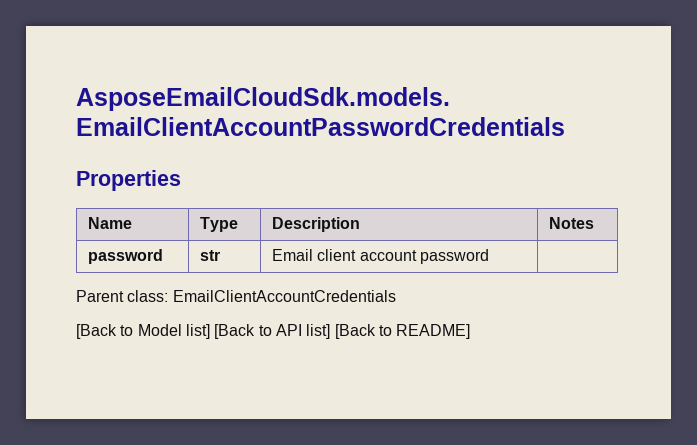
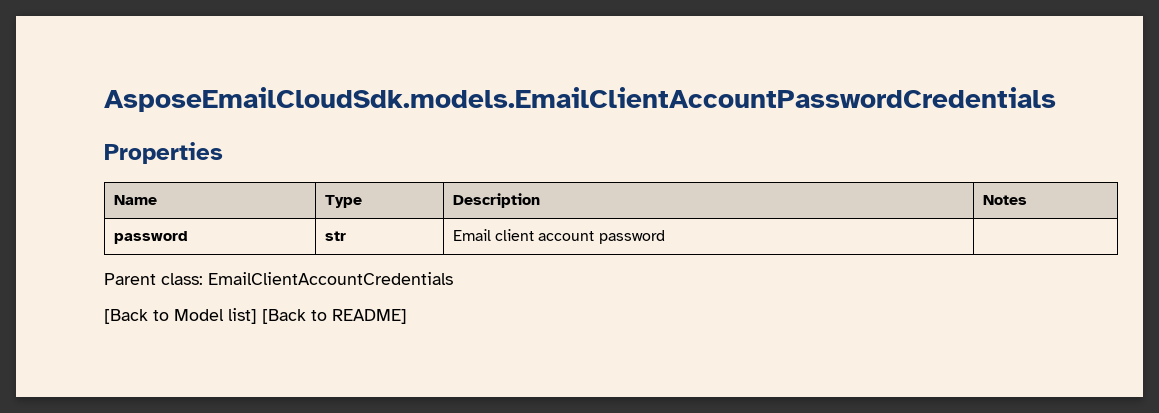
[275,324,392,339] API list] [Back to -> (327, 315) none

